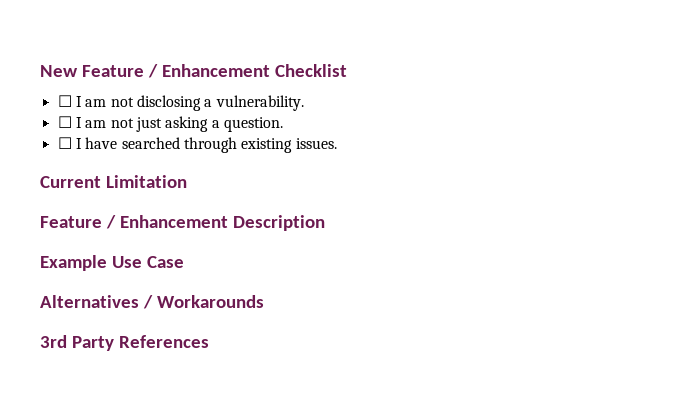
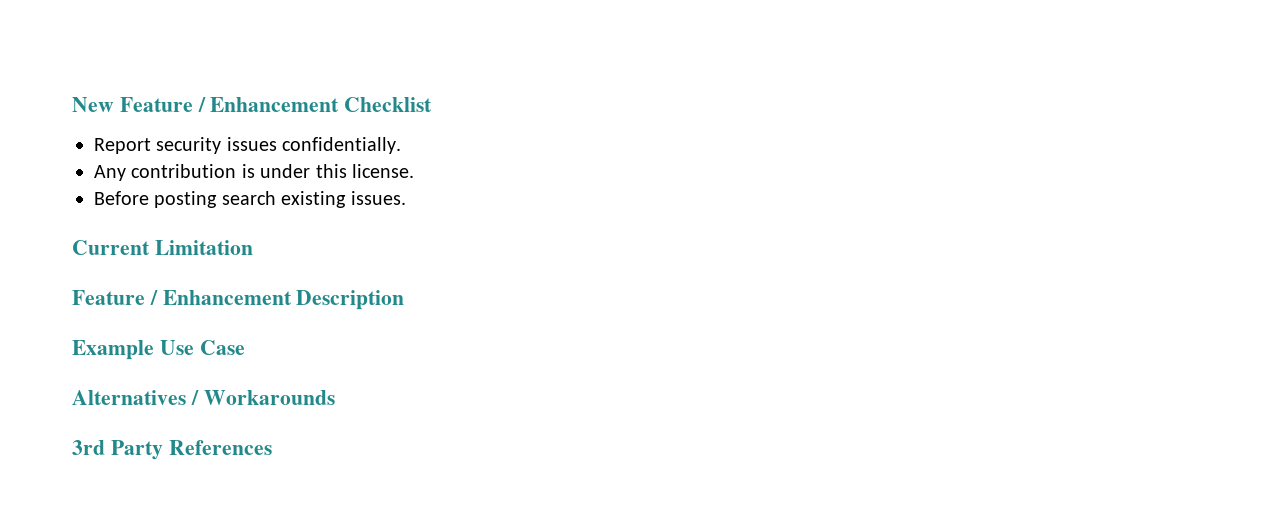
[57,95,304,111] [57,116,283,132] [57,137,237,153] ☐ I am not disclosing a vulnerability. // ☐ I am not just asking a question. // ☐ I have searched through -> [94,137,402,154] [94,164,414,181] [94,191,276,208] Report security issues confidentially. // Any contribution is under this license. // Before posting search

